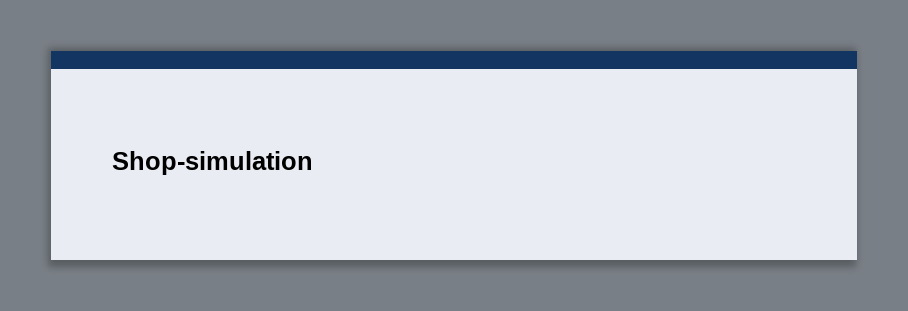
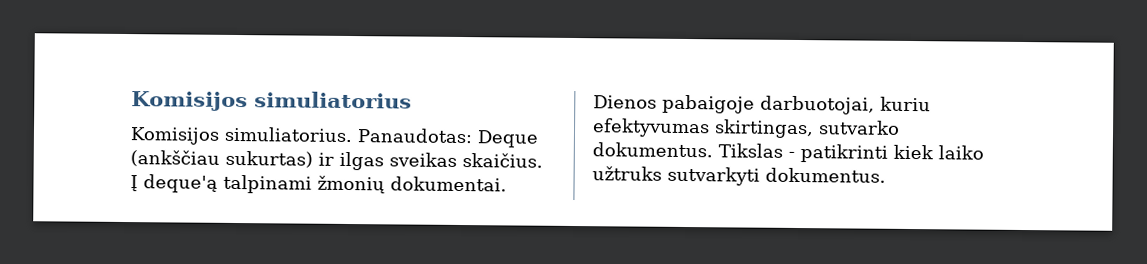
[112,151,313,175] Shop-simulation -> [131,91,412,112] [130,126,539,148] [130,150,543,171] [130,174,507,194] [593,94,931,115] [592,118,900,139] [592,142,984,163] [592,166,886,186] Komisijos simuliatorius // Komisijos simuliatorius. Panaudotas: Deque (ankščiau sukurtas) ir ilgas sveikas skaičius. Į deque'ą talpinami žmonių dokumentai. Dienos pabaigoje darbuotojai, kuriu efektyvumas skirtingas, sutvarko dokumentus. Tikslas - patikrinti kiek laiko užtruks sutvarkyti dokumentus.

